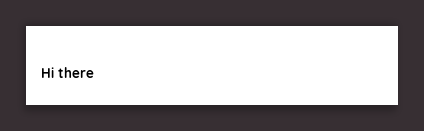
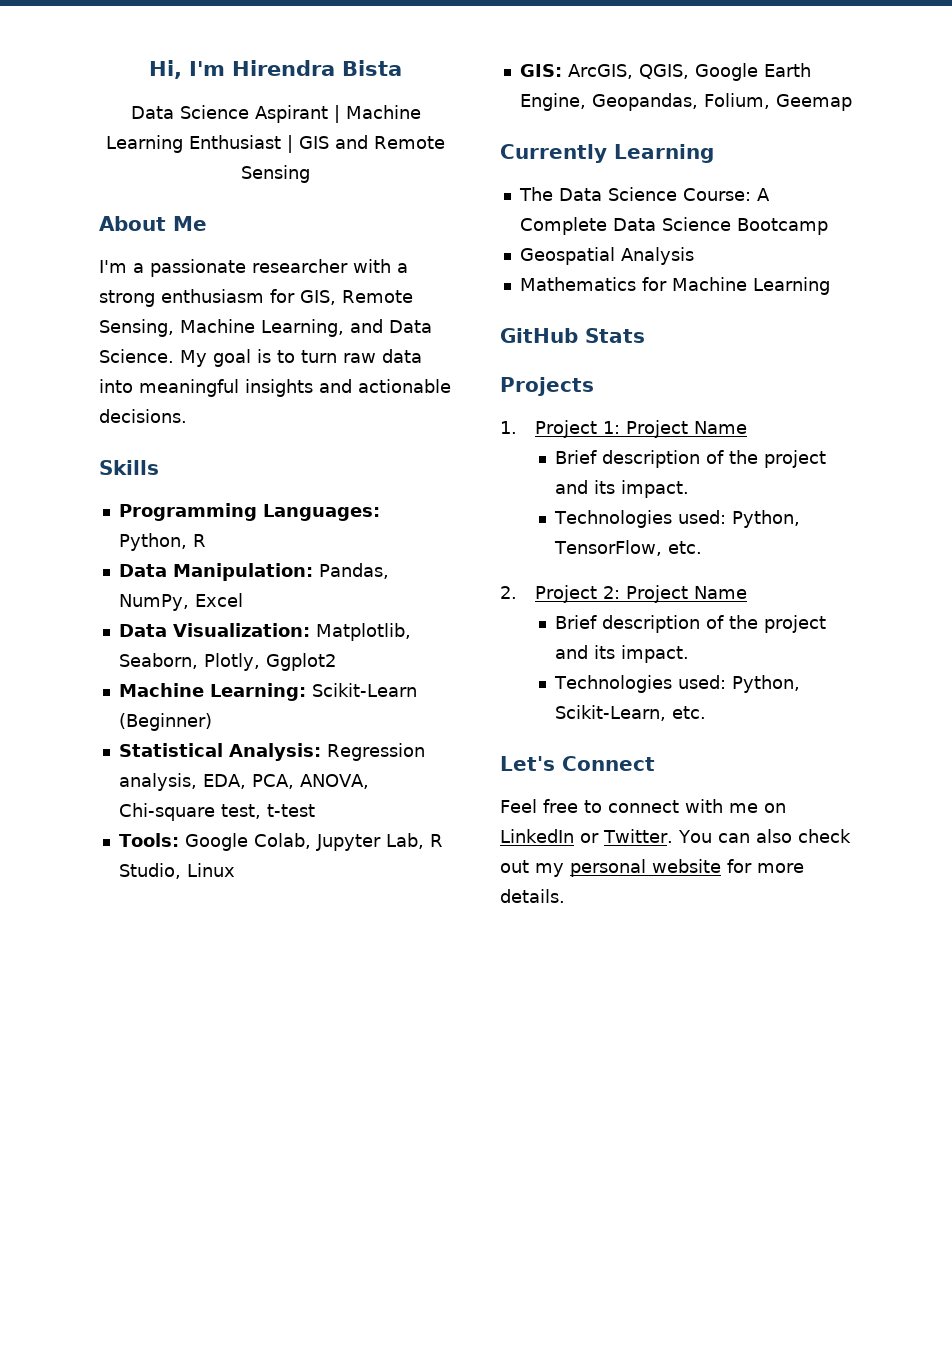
[41,67,94,78] Hi there -> [149,60,402,79] [130,105,421,123] [106,135,446,153] [241,165,310,183] [99,216,207,231] [99,259,408,277] [99,289,413,307] [99,319,432,337] [99,349,422,367] [99,379,451,397] [99,409,187,423] [99,460,159,475] [118,503,380,521] [118,533,206,551] [118,563,389,581] [118,593,243,611] [118,623,411,641] [118,653,336,671] [118,683,417,701] [118,713,212,731] [118,743,425,761] [118,773,369,791] [118,803,315,821] [118,833,443,851] [118,863,235,879] [519,63,811,81] [519,93,852,111] [500,144,714,163] [518,187,770,201] [519,217,828,235] [519,247,694,265] [519,277,830,295] [500,328,645,343] [500,377,594,396] [500,420,748,438] [555,450,827,468] [555,480,690,498] [554,510,801,528] [554,540,703,556] [500,585,748,603] [555,615,827,633] [555,645,690,663] [554,675,801,693] [555,705,707,721] [500,756,655,771] [500,799,786,813] [500,829,851,843] [500,859,804,877] [500,889,565,903] Hi, I'm Hirendra Bista // Data Science Aspirant | Machine Learning Enthusiast | GIS and Remote Sensing // About Me // I'm a passionate researcher with a strong enthusiasm for GIS, Remote Sensing, Machine Learning, and Data Science. My goal is to turn raw data into meaningful insights and actionable decisions. // Skills // Programming Languages: Python, R // Data Manipulation: Pandas, NumPy, Excel // Data Visualization: Matplotlib, Seaborn, Plotly, Ggplot2 // Machine Learning: Scikit-Learn (Beginner) // Statistical Analysis: Regression analysis, EDA, PCA, ANOVA, Chi-square test, t-test // Tools: Google Colab, Jupyter Lab, R Studio, Linux // GIS: ArcGIS, QGIS, Google Earth Engine, Geopandas, Folium, Geemap // Currently Learning // The Data Science Course: A Complete Data Science Bootcamp // Geospatial Analysis // Mathematics for Machine Learning // GitHub Stats // Projects // 1. Project 1: Project Name // Brief description of the project and its impact. // Technologies used: Python, TensorFlow, etc. // 2. Project 2: Project Name // Brief description of the project and its impact. // Technologies used: Python, Scikit-Learn, etc. // Let's Connect // Feel free to connect with me on LinkedIn or Twitter. You can also check out my personal website for more details.

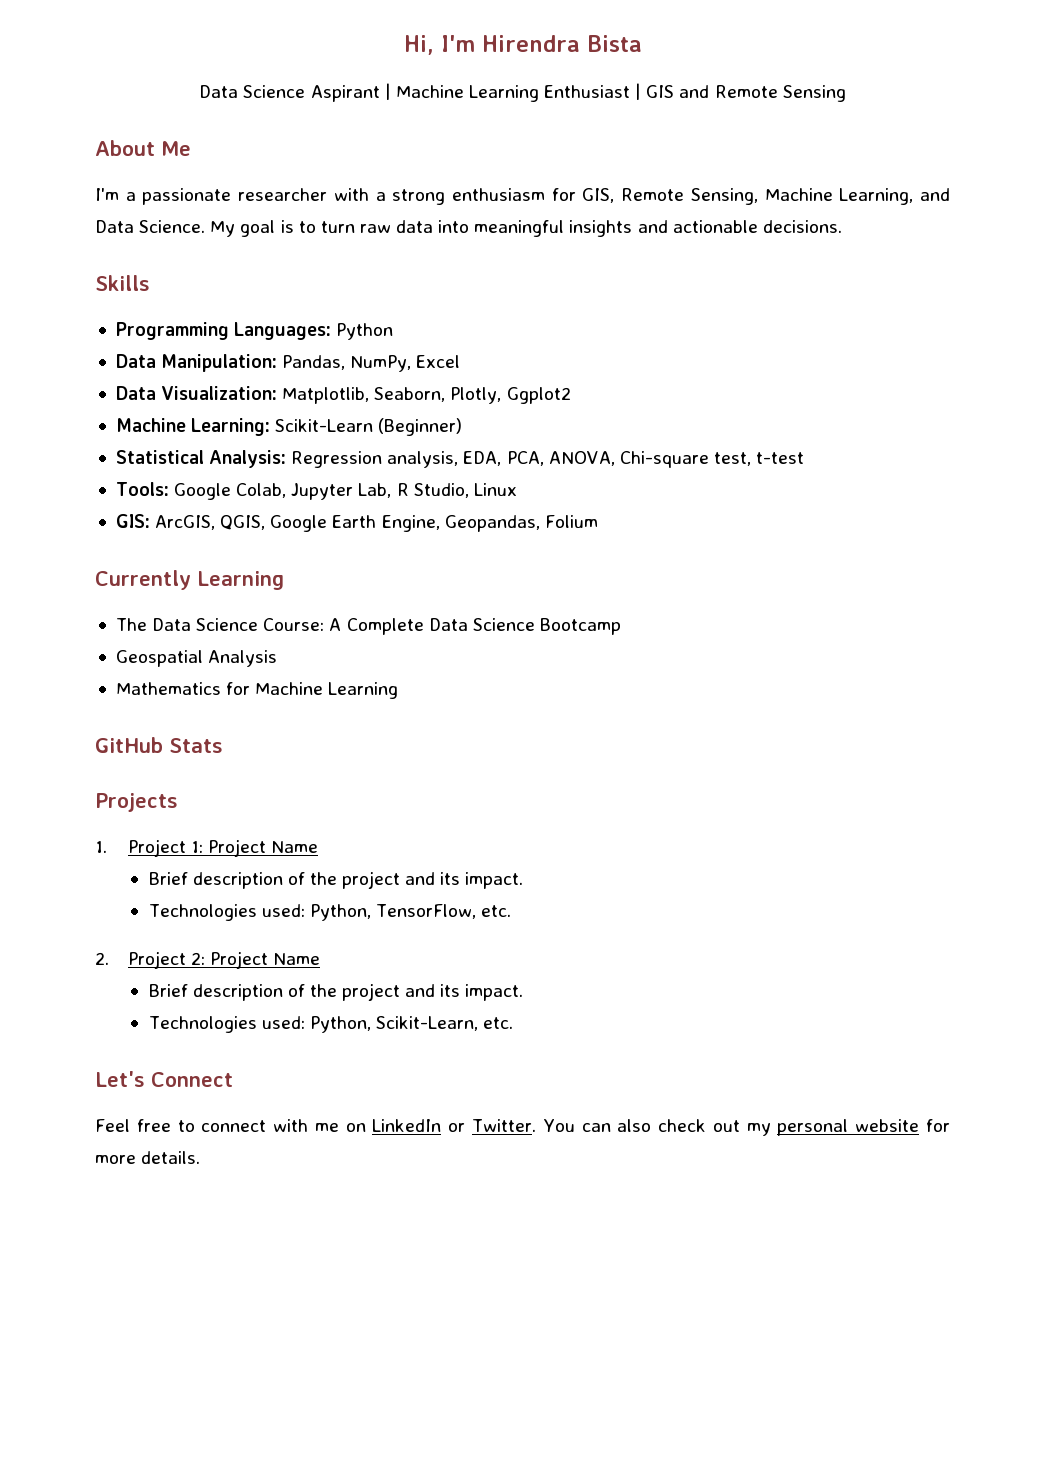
[118,533,206,551] Python, R -> [336,323,394,340] Python
[703,93,852,111] Folium, Geemap -> [544,515,598,528] Folium

